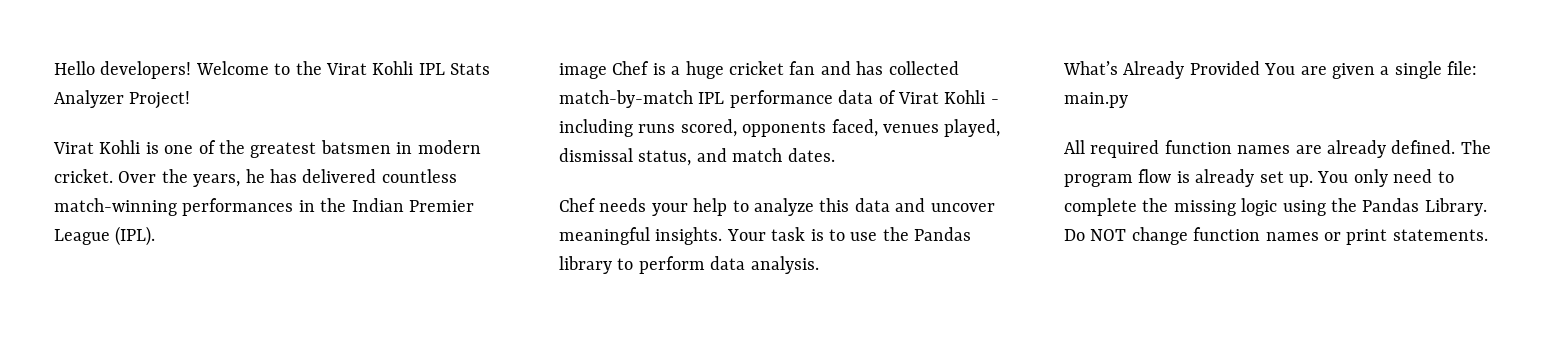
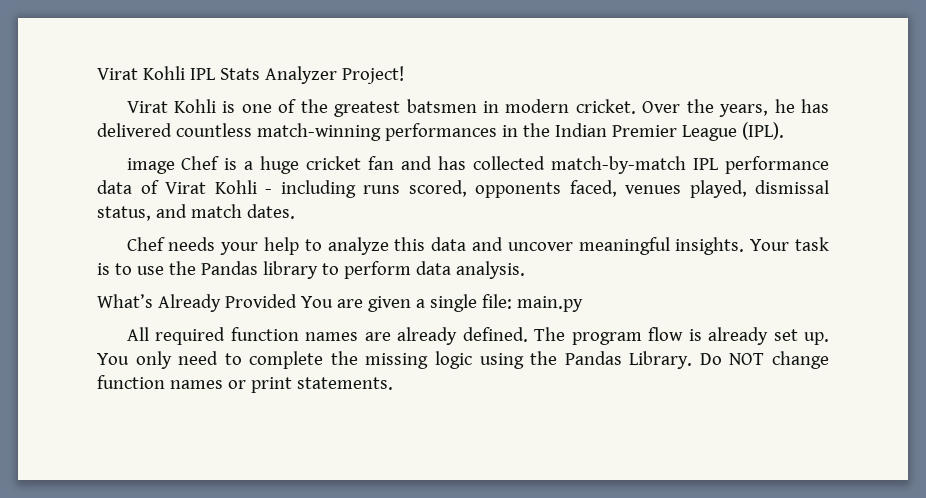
[54,61,322,79] Hello developers! Welcome to the -> (97, 74) none

